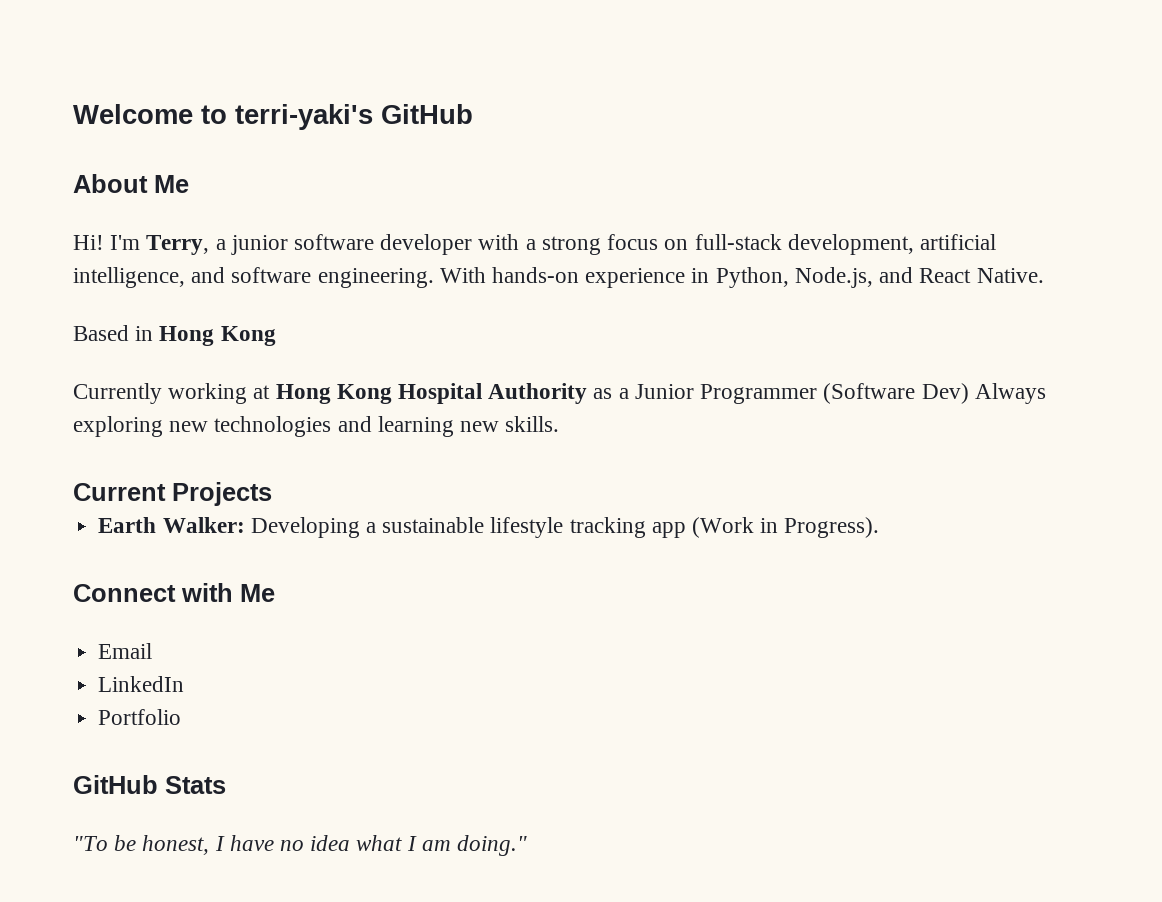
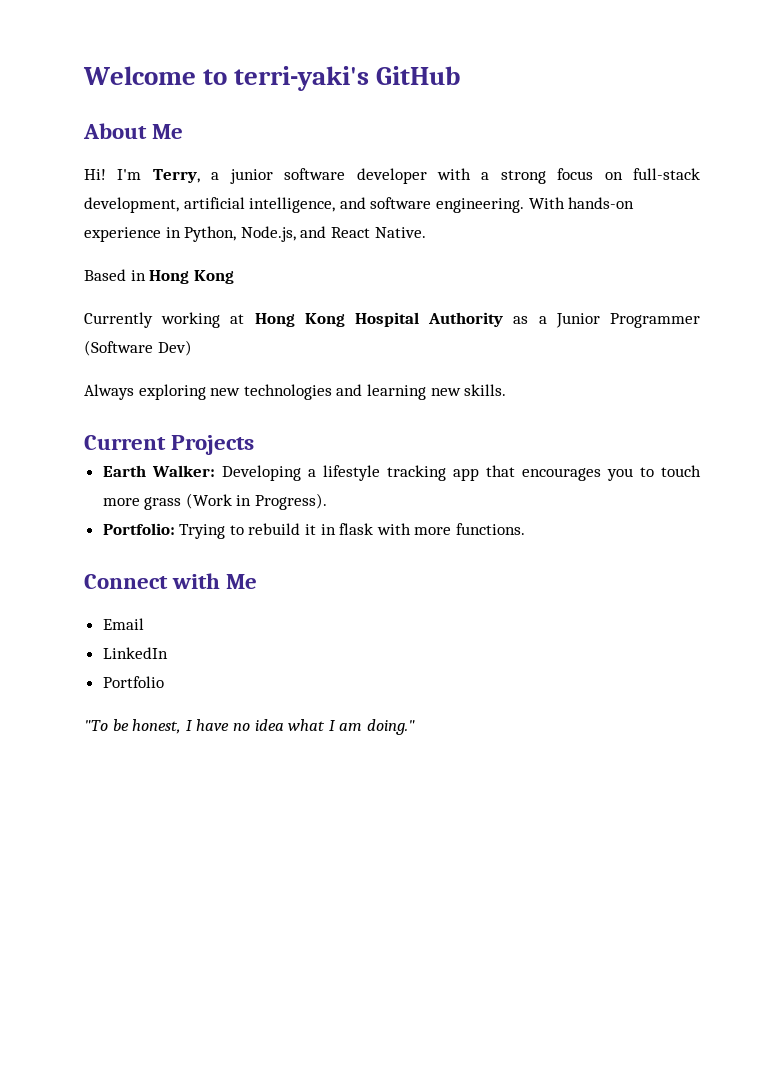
(969, 393) none -> (192, 348) //
[382,517,485,533] sustainable -> (316, 473) none
[691,517,880,538] (Work in Progress). -> [485,465,701,481] [102,493,328,510] [102,523,526,539] that encourages you to touch more grass (Work in Progress). // Portfolio: Trying to rebuild it in flask with more functions.
[73,775,226,794] // GitHub Stats -> (164, 682) none

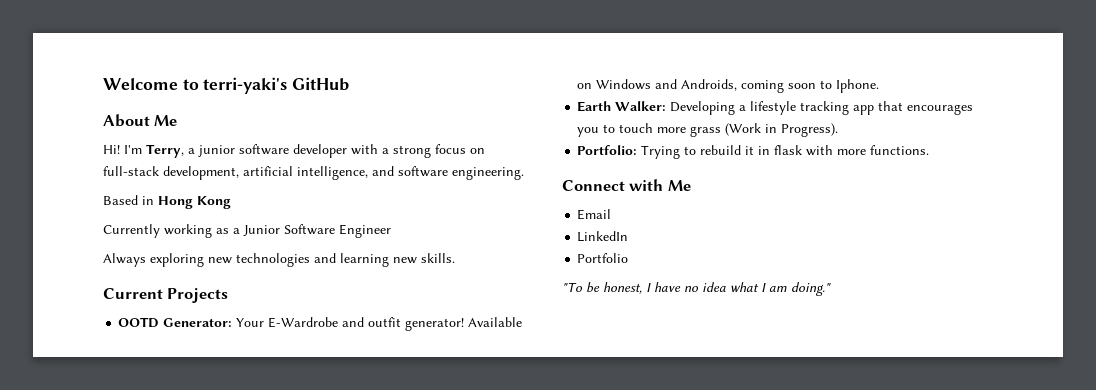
[528,197,635,209] [84,226,426,242] With hands-on experience in Python, Node.js, and React Native. -> (524, 173) none
[230,312,700,328] [84,340,192,356] at Hong Kong Hospital Authority as a Junior Programmer (Software Dev) -> [216,224,391,238] as a Junior Software Engineer
(255, 445) none -> [118,317,523,331] [577,79,880,93] // OOTD Generator: Your E-Wardrobe and outfit generator! Available on Windows and Androids, coming soon to Iphone.

